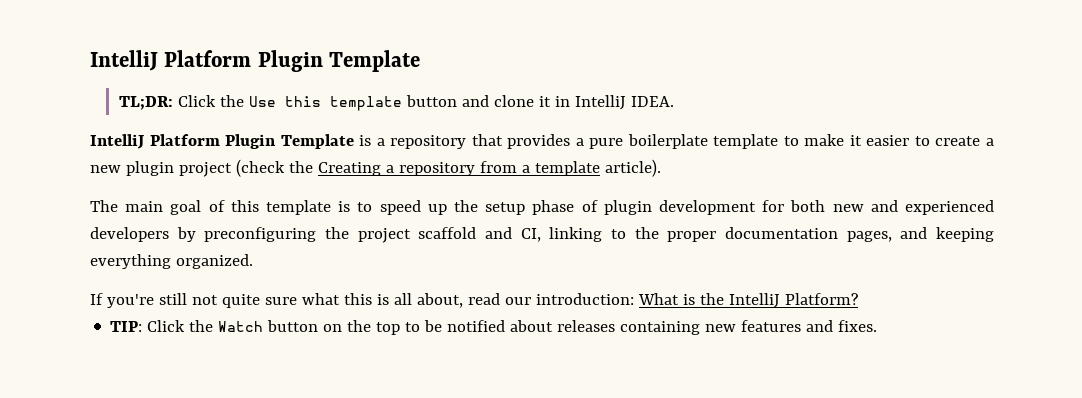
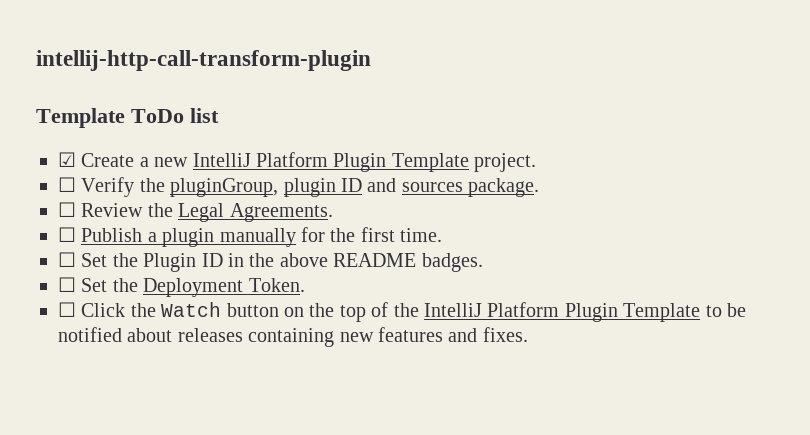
[90,50,421,72] [119,95,675,111] [90,134,994,149] [90,159,661,177] [90,200,995,215] [90,227,994,243] [90,254,253,269] [90,293,858,308] [110,321,143,332] IntelliJ Platform Plugin Template // TL;DR: Click the Use this template button and clone it in IntelliJ IDEA. // IntelliJ Platform Plugin Template is a repository that provides a pure boilerplate template to make it easier to create a new plugin project (check the Creating a repository from a template article). // The main goal of this template is to speed up the setup phase of plugin development for both new and experienced developers by preconfiguring the project scaffold and CI, linking to the proper documentation pages, and keeping everything organized. // If you're still not quite sure what this is all about, read our introduction: What is the IntelliJ Platform? // TIP: -> [36,50,371,71] [36,108,219,128] [58,152,537,172] [58,177,540,197] [58,202,333,222] [58,227,443,247] [58,252,483,272] [58,277,305,297] [58,302,76,317] intellij-http-call-transform-plugin // Template ToDo list // ☑ Create a new IntelliJ Platform Plugin Template project. // ☐ Verify the pluginGroup, plugin ID and sources package. // ☐ Review the Legal Agreements. // ☐ Publish a plugin manually for the first time. // ☐ Set the Plugin ID in the above README badges. // ☐ Set the Deployment Token. // ☐
(401, 328) none -> [371,302,701,322] of the IntelliJ Platform Plugin Template

